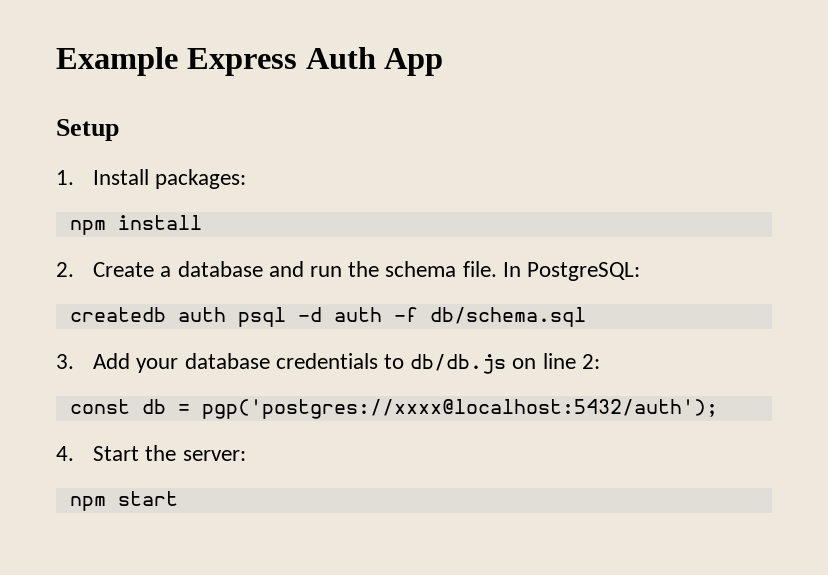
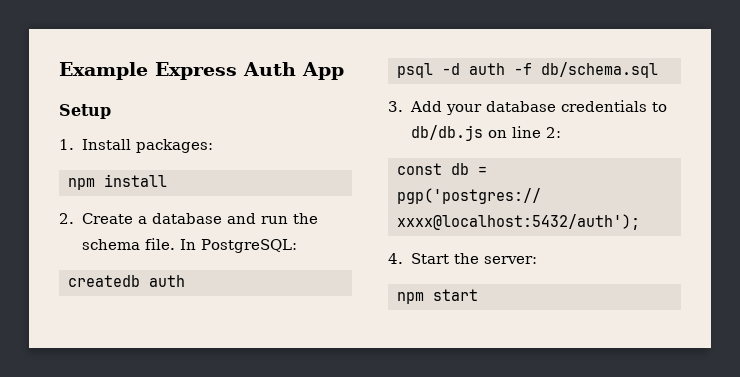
(226, 314) none -> (185, 281) //

